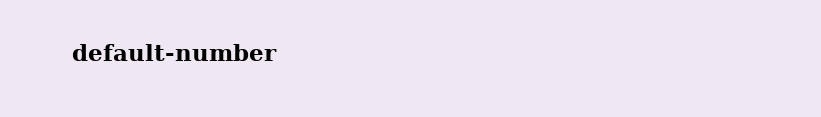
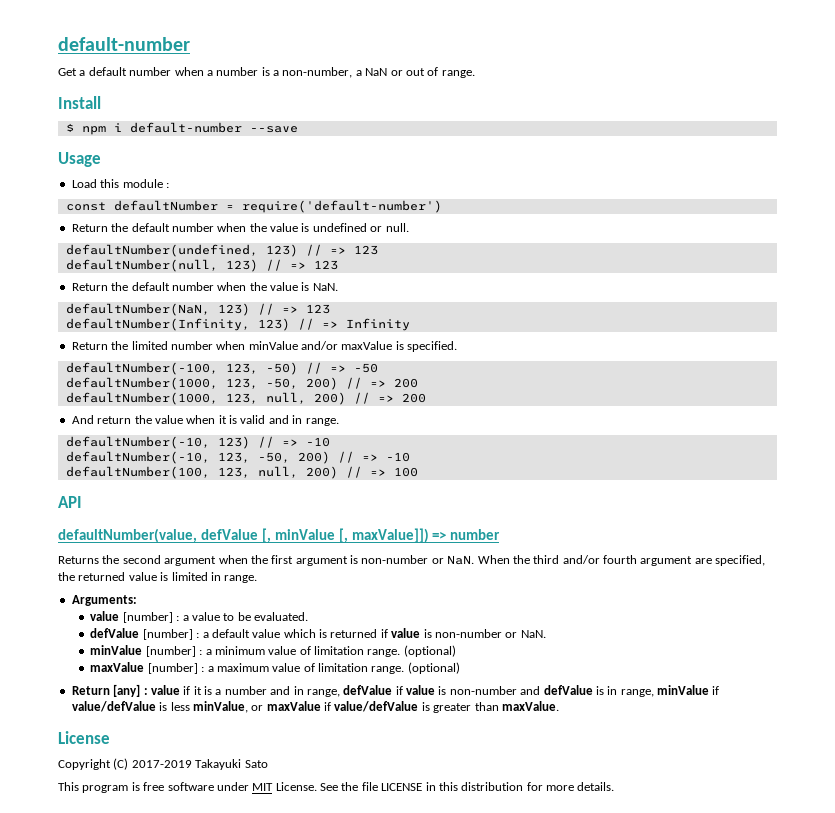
[72,44,277,61] default-number -> [58,37,190,51] [58,67,475,78] [58,96,101,109] [65,122,298,135] [58,152,101,167] [71,179,169,188] [65,200,442,213] [71,223,409,232] [65,244,378,257] [65,259,338,272] [71,282,338,291] [65,303,330,316] [65,318,410,331] [71,341,458,352] [65,362,378,375] [65,377,418,390] [65,392,426,405] [71,415,339,426] [65,436,330,449] [65,451,410,464] [65,466,418,479] [58,496,82,508] [58,528,501,543] [58,555,766,566] [58,572,258,583] [71,595,137,606] [90,611,309,623] [90,628,546,640] [90,645,456,657] [90,662,460,674] [71,684,720,697] [71,701,559,713] [58,731,110,744] [58,758,268,770] [58,782,615,793] default-number // Get a default number when a number is a non-number, a NaN or out of range. // Install // $ npm i default-number --save // Usage // Load this module : // const defaultNumber = require('default-number') // Return the default number when the value is undefined or null. // defaultNumber(undefined, 123) // => 123 // defaultNumber(null, 123) // => 123 // Return the default number when the value is NaN. // defaultNumber(NaN, 123) // => 123 // defaultNumber(Infinity, 123) // => Infinity // Return the limited number when minValue and/or maxValue is specified. // defaultNumber(-100, 123, -50) // => -50 // defaultNumber(1000, 123, -50, 200) // => 200 // defaultNumber(1000, 123, null, 200) // => 200 // And return the value when it is valid and in range. // defaultNumber(-10, 123) // => -10 // defaultNumber(-10, 123, -50, 200) // => -10 // defaultNumber(100, 123, null, 200) // => 100 // API // defaultNumber(value, defValue [, minValue [, maxValue]]) => number // Returns the second argument when the first argument is non-number or NaN. When the third and/or fourth argument are specified, the returned value is limited in range. // Arguments: // value [number] : a value to be evaluated. // defValue [number] : a default value which is returned if value is non-number or NaN. // minValue [number] : a minimum value of limitation range. (optional) // maxValue [number] : a maximum value of limitation range. (optional) // Return [any] : value if it is a number and in range, defValue if value is non-number and defValue is in range, minValue if value/defValue is less minValue, or maxValue if value/defValue is greater than maxValue. // License // Copyright (C) 2017-2019 Takayuki Sato // This program is free software under MIT License. See the file LICENSE in this distribution for more details.

